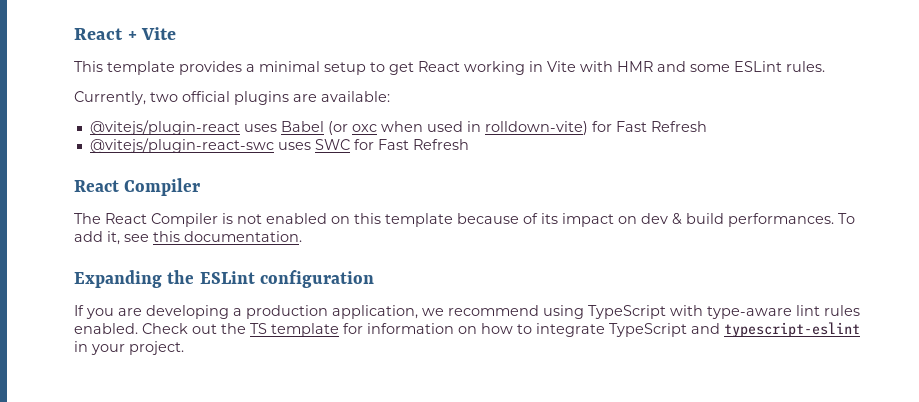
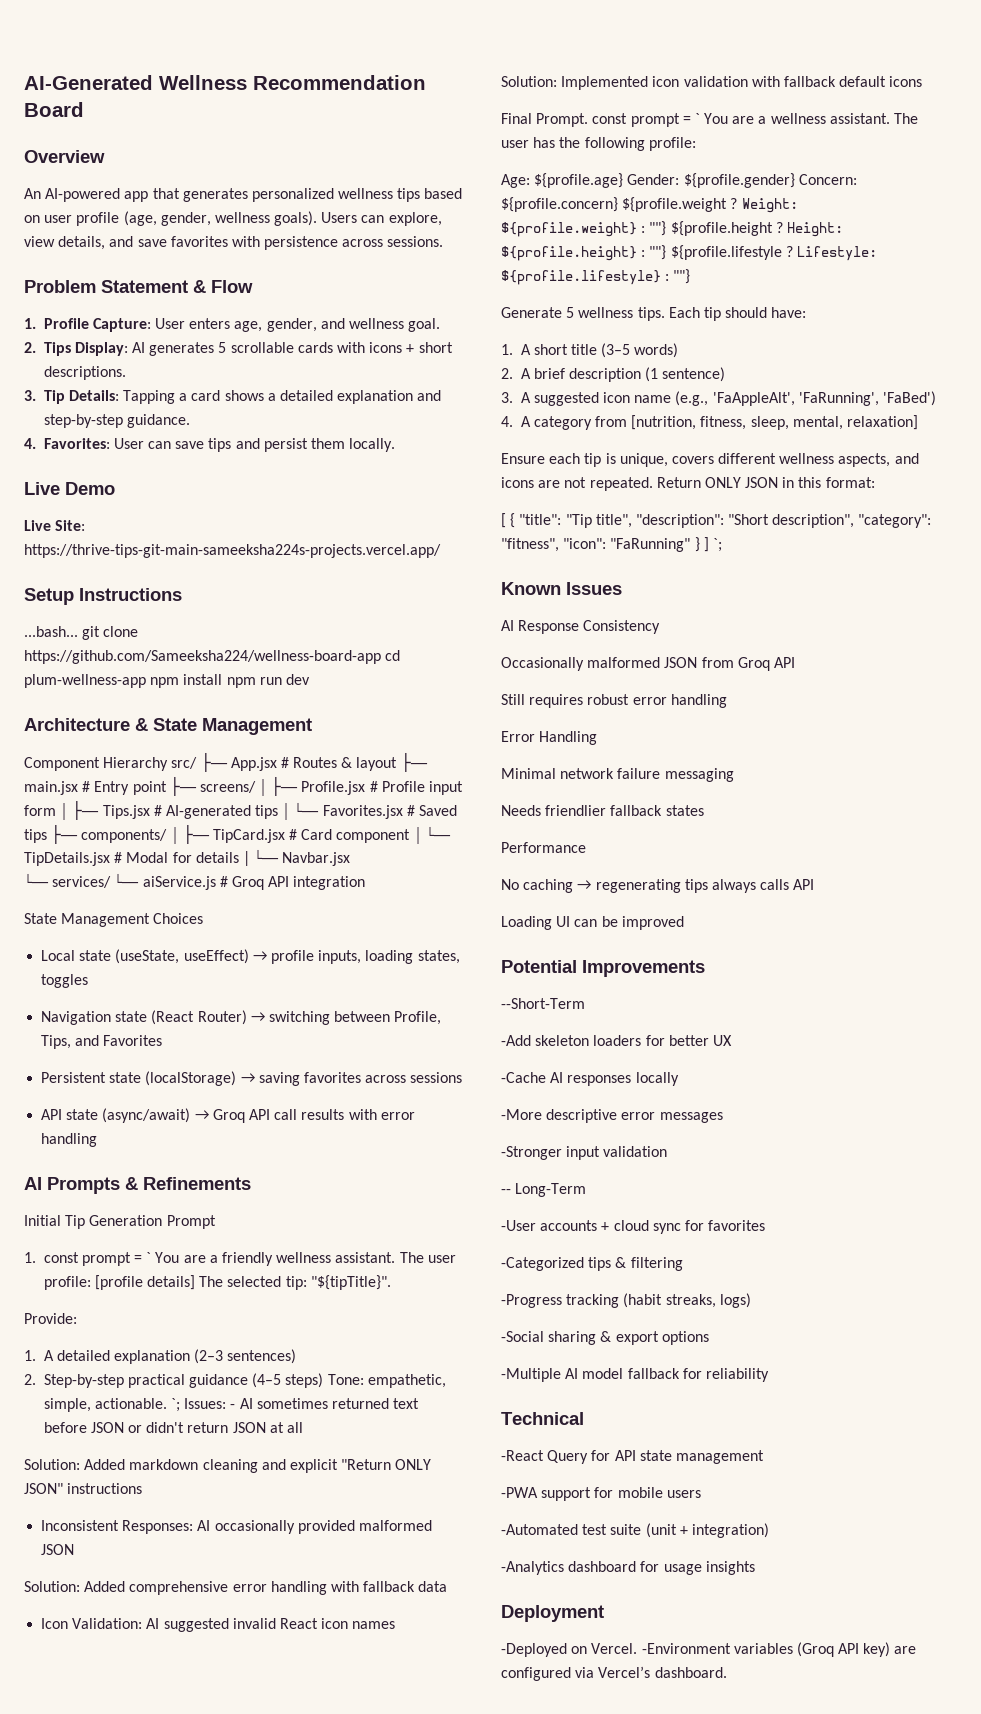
[74,27,177,40] [74,61,825,75] [74,91,390,105] [89,120,707,135] [89,138,469,153] [74,178,201,196] [74,213,855,227] [74,231,302,245] [74,270,374,288] [74,305,860,319] [74,322,860,337] [74,341,184,355] React + Vite // This template provides a minimal setup to get React working in Vite with HMR and some ESLint rules. // Currently, two official plugins are available: // @vitejs/plugin-react uses Babel (or oxc when used in rolldown-vite) for Fast Refresh // @vitejs/plugin-react-swc uses SWC for Fast Refresh // React Compiler // The React Compiler is not enabled on this template because of its impact on dev & build performances. To add it, see this documentation. // Expanding the ESLint configuration // If you are developing a production application, we recommend using TypeScript with type-aware lint rules enabled. Check out the TS template for information on how to integrate TypeScript and typescript-eslint in your project. -> [24,75,426,90] [24,102,84,117] [24,150,105,163] [24,188,463,202] [24,211,442,226] [24,236,444,250] [24,280,253,293] [24,318,441,332] [24,342,453,356] [43,366,126,380] [24,390,442,404] [43,414,190,428] [24,438,396,452] [24,482,115,495] [24,520,86,531] [24,544,441,558] [24,588,182,605] [24,626,139,640] [24,650,401,664] [24,674,310,688] [24,718,312,735] [24,752,428,772] [24,776,464,796] [24,800,458,820] [24,824,451,844] [24,849,351,866] [24,873,366,890] [24,913,204,927] [41,949,460,964] [41,974,89,988] [41,1010,442,1025] [41,1035,163,1049] [41,1071,463,1086] [41,1108,415,1123] [41,1133,98,1147] [24,1177,251,1194] [24,1215,216,1229] [24,1252,456,1266] [43,1275,391,1290] [24,1313,77,1324] [24,1349,297,1364] [24,1373,446,1388] [43,1398,420,1412] [43,1422,304,1433] [24,1459,432,1473] [24,1483,143,1494] [41,1520,432,1534] [41,1544,75,1555] [24,1581,448,1595] [41,1618,396,1632] [501,76,923,90] [501,113,919,127] [501,137,696,151] [501,173,857,188] [501,197,798,213] [501,221,843,237] [501,245,877,261] [501,269,691,285] [501,307,807,321] [501,343,679,358] [501,367,726,382] [501,391,937,406] [501,415,919,430] [501,453,919,467] [501,477,875,491] [501,513,932,528] [501,537,722,552] [501,582,622,595] [501,620,661,634] [501,657,795,671] [501,694,727,708] [501,731,598,745] [501,768,734,782] [501,805,704,816] [501,842,586,853] [501,879,815,893] [501,916,684,930] [501,960,705,977] [501,998,585,1009] [501,1035,732,1046] [501,1072,679,1086] [501,1109,723,1123] [501,1146,668,1160] [501,1183,587,1197] [501,1220,766,1234] [501,1257,683,1271] [501,1293,751,1308] [501,1331,709,1345] [501,1368,769,1382] [501,1412,584,1425] [501,1450,764,1464] [501,1487,701,1501] [501,1523,769,1538] [501,1561,755,1575] [501,1605,604,1622] [501,1642,917,1657] [501,1666,727,1681] AI-Generated Wellness Recommendation Board // Overview // An AI-powered app that generates personalized wellness tips based on user profile (age, gender, wellness goals). Users can explore, view details, and save favorites with persistence across sessions. // Problem Statement & Flow // 1. Profile Capture: User enters age, gender, and wellness goal. // 2. Tips Display: AI generates 5 scrollable cards with icons + short descriptions. // 3. Tip Details: Tapping a card shows a detailed explanation and step-by-step guidance. // 4. Favorites: User can save tips and persist them locally. // Live Demo // Live Site: https://thrive-tips-git-main-sameeksha224s-projects.vercel.app/ // Setup Instructions // ...bash... git clone https://github.com/Sameeksha224/wellness-board-app cd plum-wellness-app npm install npm run dev // Architecture & State Management // Component Hierarchy src/ ├── App.jsx # Routes & layout ├── main.jsx # Entry point ├── screens/ │ ├── Profile.jsx # Profile input form │ ├── Tips.jsx # AI-generated tips │ └── Favorites.jsx # Saved tips ├── components/ │ ├── TipCard.jsx # Card component │ └── TipDetails.jsx # Modal for details | └── Navbar.jsx // └── services/ └── aiService.js # Groq API integration // State Management Choices // Local state (useState, useEffect) → profile inputs, loading states, toggles // Navigation state (React Router) → switching between Profile, Tips, and Favorites // Persistent state (localStorage) → saving favorites across sessions // API state (async/await) → Groq API call results with error handling // AI Prompts & Refinements // Initial Tip Generation Prompt // 1. const prompt = ` You are a friendly wellness assistant. The user profile: [profile details] The selected tip: "${tipTitle}". // Provide: // 1. A detailed explanation (2–3 sentences) // 2. Step-by-step practical guidance (4–5 steps) Tone: empathetic, simple, actionable. `; Issues: - AI sometimes returned text before JSON or didn't return JSON at all // Solution: Added markdown cleaning and explicit "Return ONLY JSON" instructions // Inconsistent Responses: AI occasionally provided malformed JSON // Solution: Added comprehensive error handling with fallback data // Icon Validation: AI suggested invalid React icon names // Solution: Implemented icon validation with fallback default icons // Final Prompt. const prompt = ` You are a wellness assistant. The user has the following profile: // Age: ${profile.age} Gender: ${profile.gender} Concern: ${profile.concern} ${profile.weight ? Weight: ${profile.weight} : ""} ${profile.height ? Height: ${profile.height} : ""} ${profile.lifestyle ? Lifestyle: ${profile.lifestyle} : ""} // Generate 5 wellness tips. Each tip should have: // 1. A short title (3–5 words) // 2. A brief description (1 sentence) // 3. A suggested icon name (e.g., 'FaAppleAlt', 'FaRunning', 'FaBed') // 4. A category from [nutrition, fitness, sleep, mental, relaxation] // Ensure each tip is unique, covers different wellness aspects, and icons are not repeated. Return ONLY JSON in this format: // [ { "title": "Tip title", "description": "Short description", "category": "fitness", "icon": "FaRunning" } ] `; // Known Issues // AI Response Consistency // Occasionally malformed JSON from Groq API // Still requires robust error handling // Error Handling // Minimal network failure messaging // Needs friendlier fallback states // Performance // No caching → regenerating tips always calls API // Loading UI can be improved // Potential Improvements // --Short-Term // -Add skeleton loaders for better UX // -Cache AI responses locally // -More descriptive error messages // -Stronger input validation // -- Long-Term // -User accounts + cloud sync for favorites // -Categorized tips & filtering // -Progress tracking (habit streaks, logs) // -Social sharing & export options // -Multiple AI model fallback for reliability // Technical // -React Query for API state management // -PWA support for mobile users // -Automated test suite (unit + integration) // -Analytics dashboard for usage insights // Deployment // -Deployed on Vercel. -Environment variables (Groq API key) are configured via Vercel’s dashboard.

